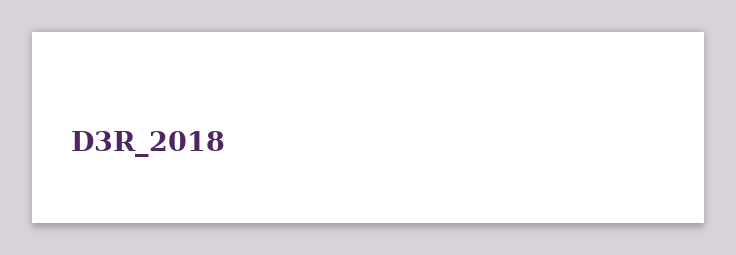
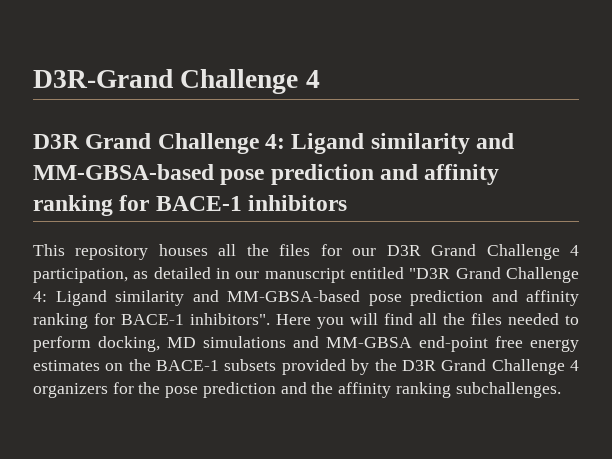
[71,131,225,157] D3R_2018 -> [33,69,320,94] [33,133,515,154] [33,164,500,185] [33,195,348,216] [33,244,579,260] [33,267,579,283] [33,290,579,306] [33,313,579,329] [33,336,579,352] [33,359,580,375] [33,382,561,398] D3R-Grand Challenge 4 // D3R Grand Challenge 4: Ligand similarity and MM-GBSA-based pose prediction and affinity ranking for BACE-1 inhibitors // This repository houses all the files for our D3R Grand Challenge 4 participation, as detailed in our manuscript entitled "D3R Grand Challenge 4: Ligand similarity and MM-GBSA-based pose prediction and affinity ranking for BACE-1 inhibitors". Here you will find all the files needed to perform docking, MD simulations and MM-GBSA end-point free energy estimates on the BACE-1 subsets provided by the D3R Grand Challenge 4 organizers for the pose prediction and the affinity ranking subchallenges.

